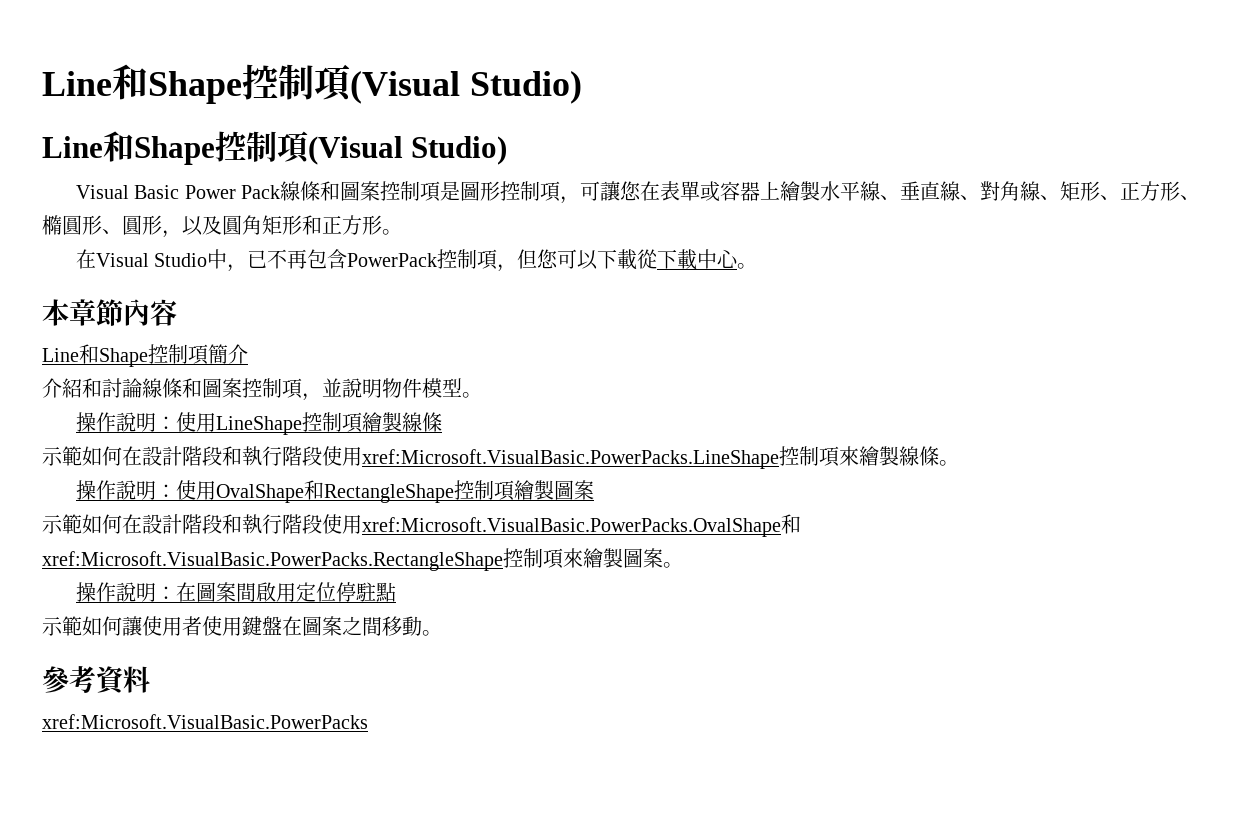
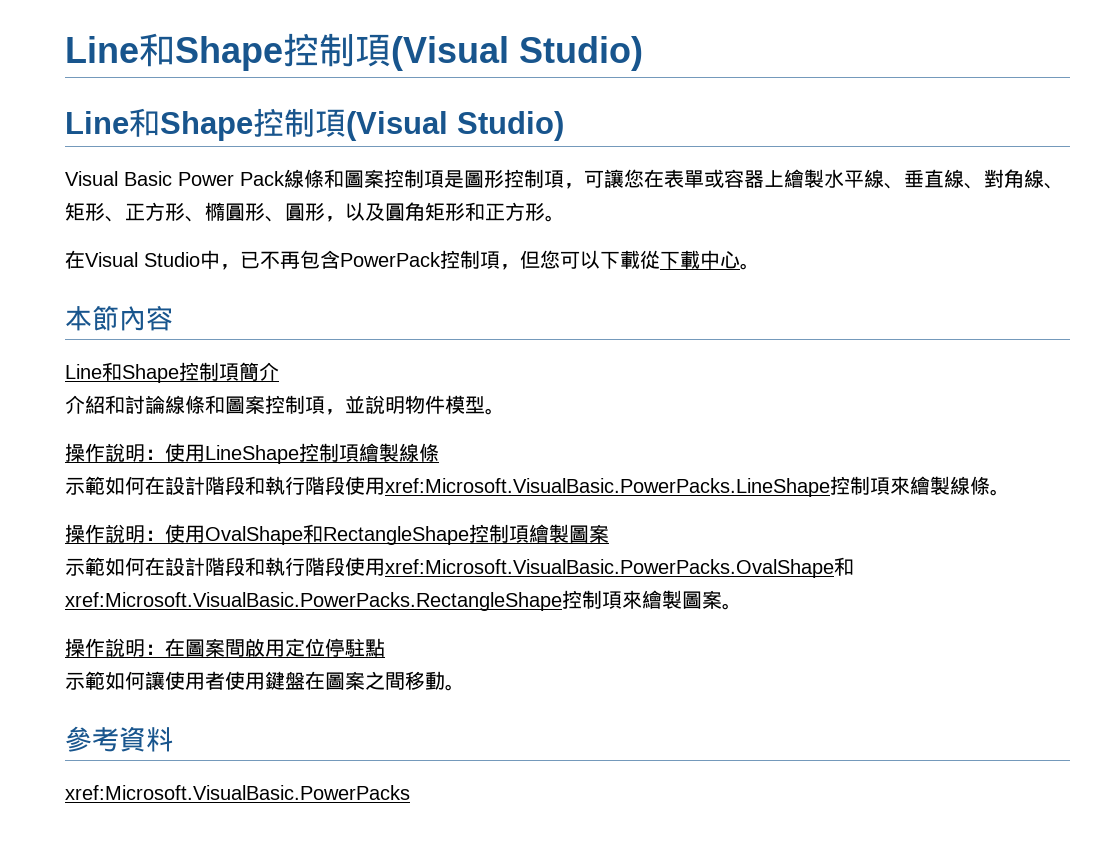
[69,299,96,326] 章 -> (92, 318) none

